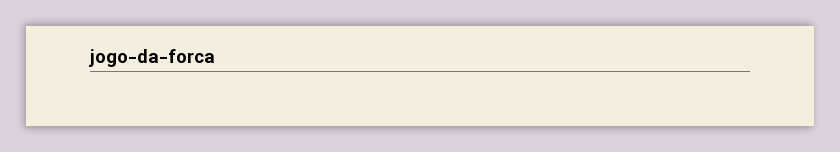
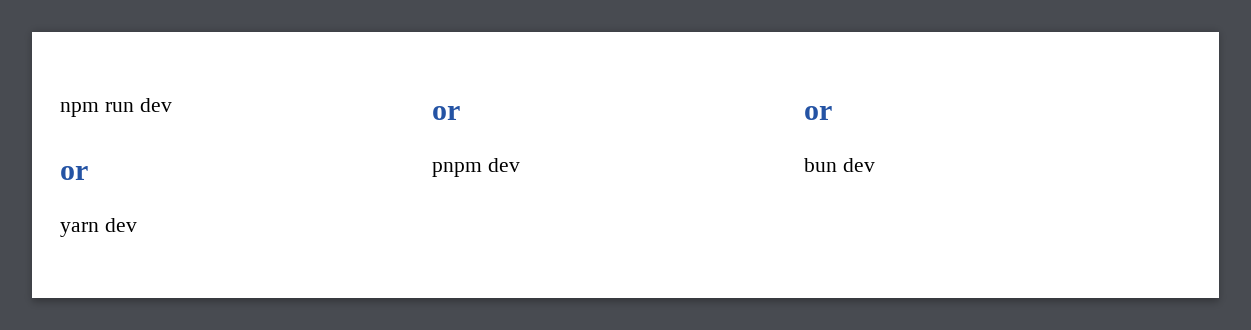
[89,49,215,67] jogo-da-forca -> [60,98,172,117] [60,166,88,180] [60,218,137,237] [432,106,460,120] [432,158,520,177] [804,106,832,120] [804,158,875,172] npm run dev // or // yarn dev // or // pnpm dev // or // bun dev

